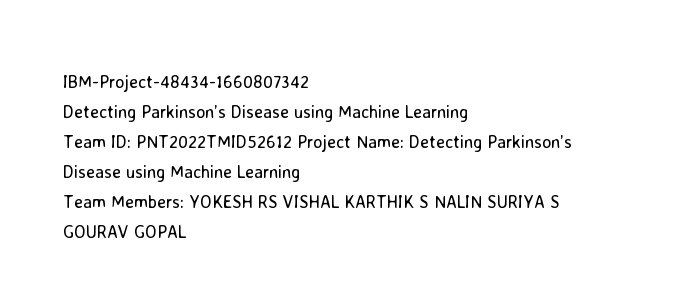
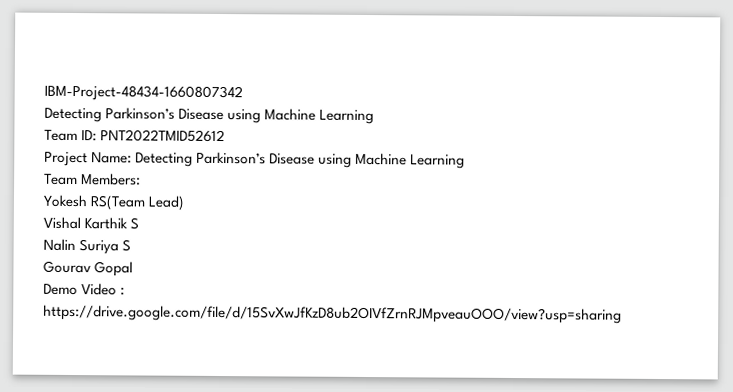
(292, 141) none -> (226, 136) //
[188,195,560,208] [63,225,187,238] YOKESH RS VISHAL KARTHIK S NALIN SURIYA S GOURAV GOPAL -> [43,194,185,211] [43,216,140,230] [43,238,132,255] [43,260,134,277] [43,283,126,296] [43,304,622,324] // Yokesh RS(Team Lead) // Vishal Karthik S // Nalin Suriya S // Gourav Gopal // Demo Video : https://drive.google.com/file/d/15SvXwJfKzD8ub2OIVfZrnRJMpveauOOO/view?usp=sharing

